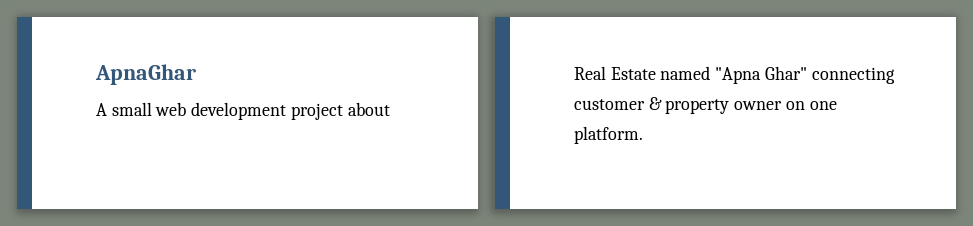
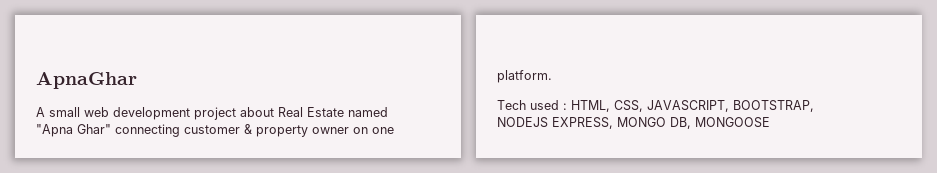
(643, 135) none -> [497,100,814,112] [497,117,770,129] // Tech used : HTML, CSS, JAVASCRIPT, BOOTSTRAP, NODEJS EXPRESS, MONGO DB, MONGOOSE

